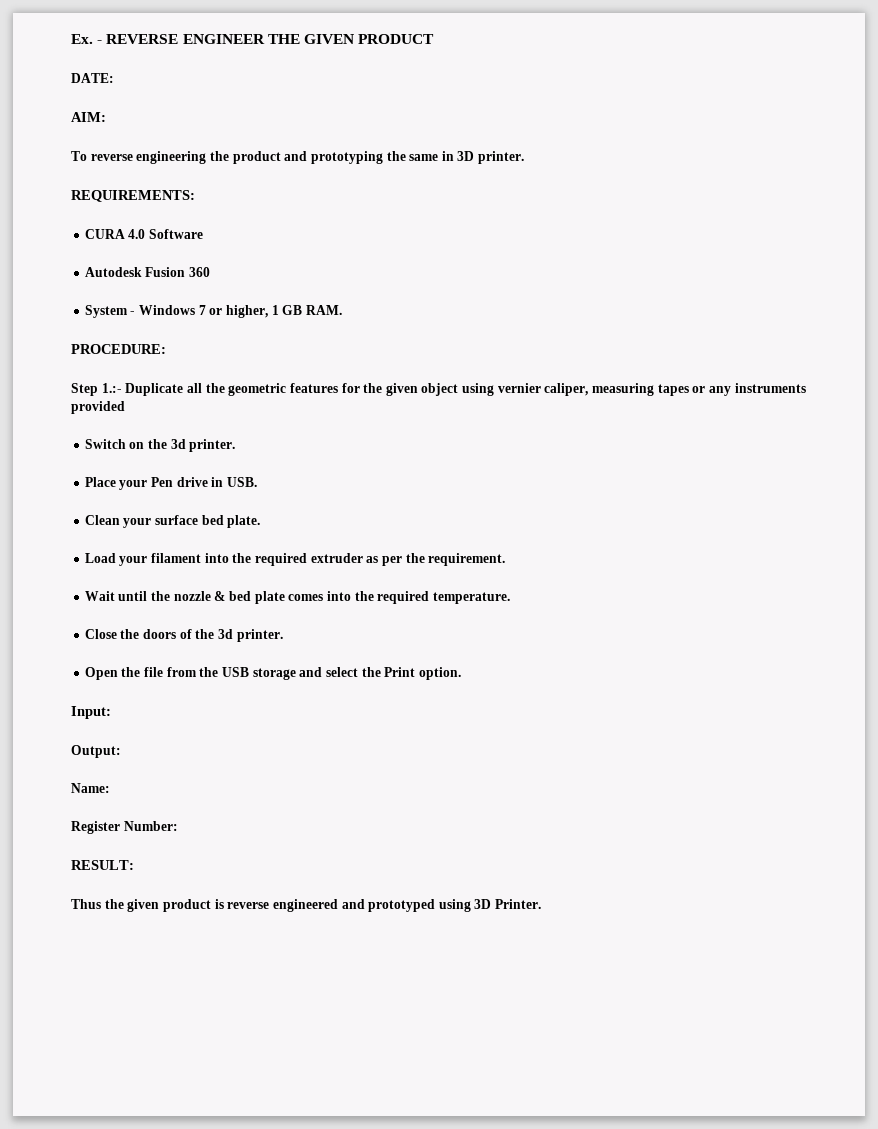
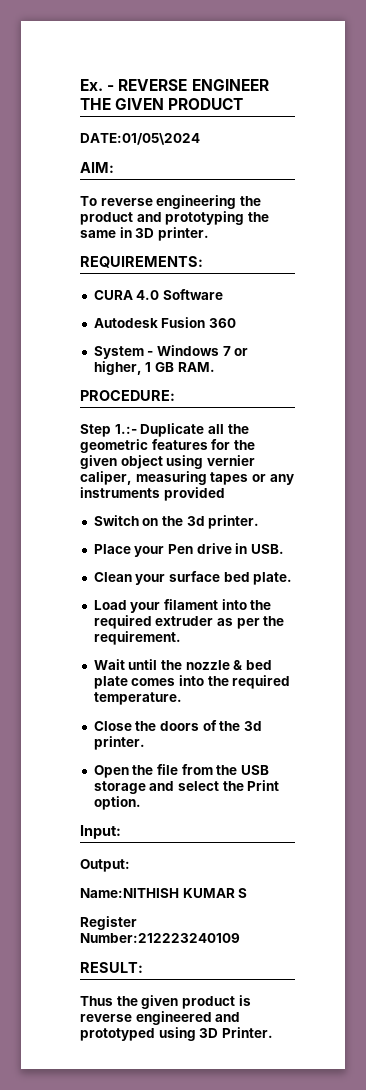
[71,73,114,83] DATE: -> [80,133,200,145] DATE:01/05\2024
[71,783,110,793] Name: -> [80,888,248,898] Name:NITHISH KUMAR S
[123,821,178,831] Number: -> [80,933,240,943] Number:212223240109

